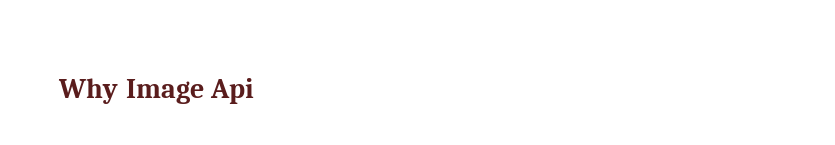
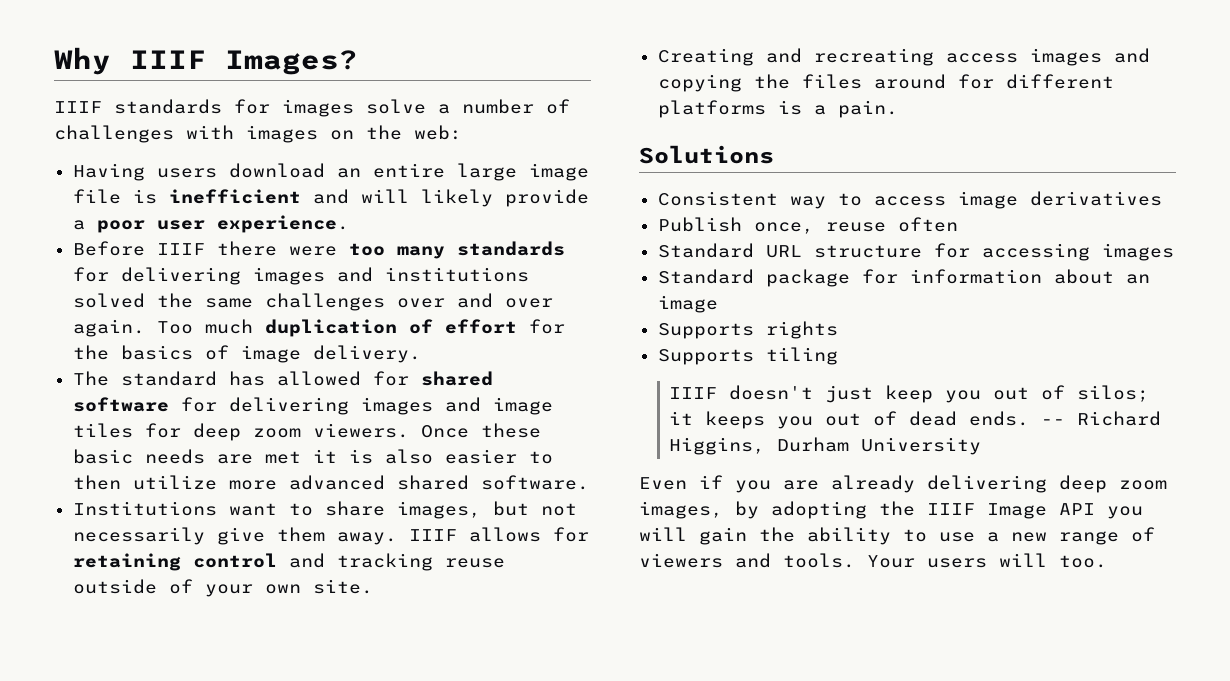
[125,78,255,104] Image Api -> [130,50,358,75] [54,99,570,117] [54,125,462,143] [72,163,589,181] [72,189,589,207] [72,215,349,233] [72,241,565,259] [72,267,529,285] [72,293,553,311] [72,319,565,337] [72,345,421,363] [72,371,493,386] [72,397,553,415] [72,423,541,441] [72,449,553,464] [72,475,589,490] [72,501,577,519] [72,527,589,545] [72,553,505,571] [72,579,373,597] [657,48,1150,66] [657,74,1114,92] [657,100,898,118] [639,145,774,164] [657,191,1162,209] [657,217,958,234] [657,243,1174,261] [657,269,1150,287] [657,295,718,313] [657,321,838,339] [657,347,838,365] [669,385,1150,403] [669,411,1162,429] [669,437,982,455] [639,475,1167,493] [639,501,1143,519] [639,527,1155,545] [639,553,1107,568] IIIF Images? // IIIF standards for images solve a number of challenges with images on the web: // Having users download an entire large image file is inefficient and will likely provide a poor user experience. // Before IIIF there were too many standards for delivering images and institutions solved the same challenges over and over again. Too much duplication of effort for the basics of image delivery. // The standard has allowed for shared software for delivering images and image tiles for deep zoom viewers. Once these basic needs are met it is also easier to then utilize more advanced shared software. // Institutions want to share images, but not necessarily give them away. IIIF allows for retaining control and tracking reuse outside of your own site. // Creating and recreating access images and copying the files around for different platforms is a pain. // Solutions // Consistent way to access image derivatives // Publish once, reuse often // Standard URL structure for accessing images // Standard package for information about an image // Supports rights // Supports tiling // IIIF doesn't just keep you out of silos; it keeps you out of dead ends. -- Richard Higgins, Durham University // Even if you are already delivering deep zoom images, by adopting the IIIF Image API you will gain the ability to use a new range of viewers and tools. Your users will too.

